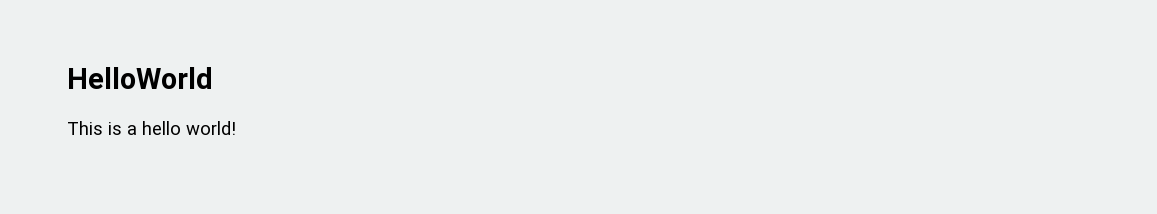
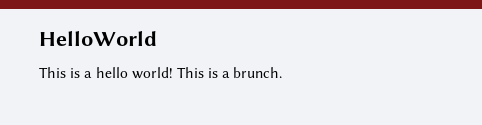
(236, 128) none -> [176,67,283,78] This is a brunch.

